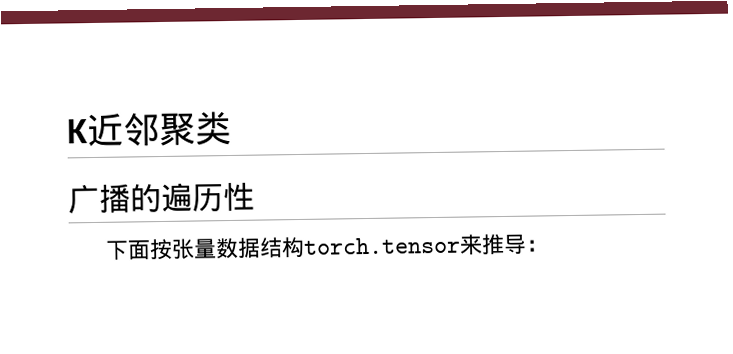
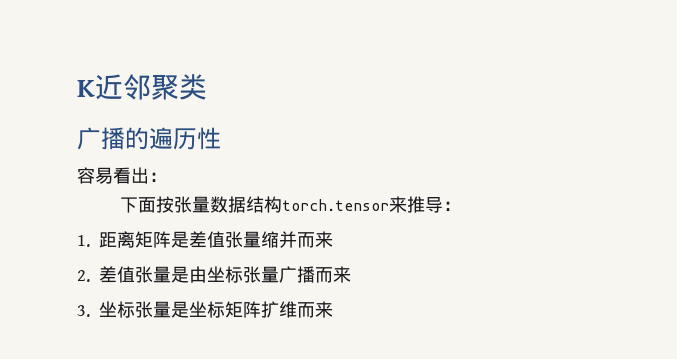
(255, 196) none -> [77,167,167,184] // 容易看出：
(550, 245) none -> [77,231,333,248] [77,266,351,283] [77,301,333,318] // 1.距离矩阵是差值张量缩并而来 // 2.差值张量是由坐标张量广播而来 // 3.坐标张量是坐标矩阵扩维而来

